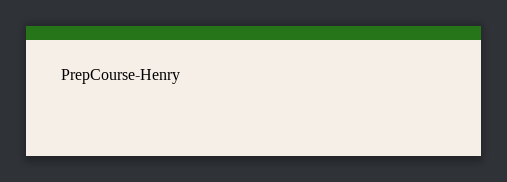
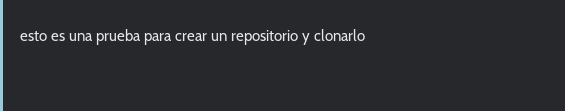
[61,69,180,84] PrepCourse-Henry -> [20,29,366,45] esto es una prueba para crear un repositorio y clonarlo

